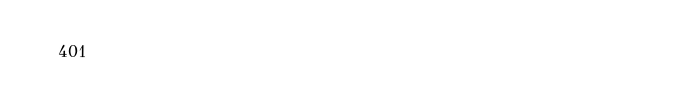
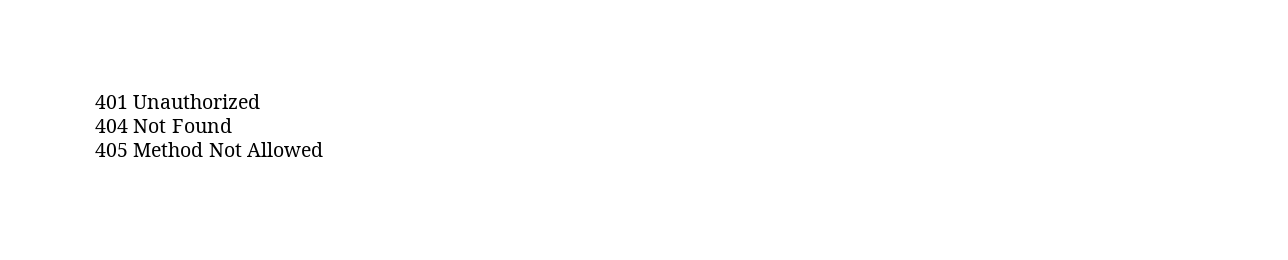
(87, 51) none -> [133,94,261,109] [95,118,232,133] [95,142,323,157] Unauthorized // 404 Not Found // 405 Method Not Allowed

